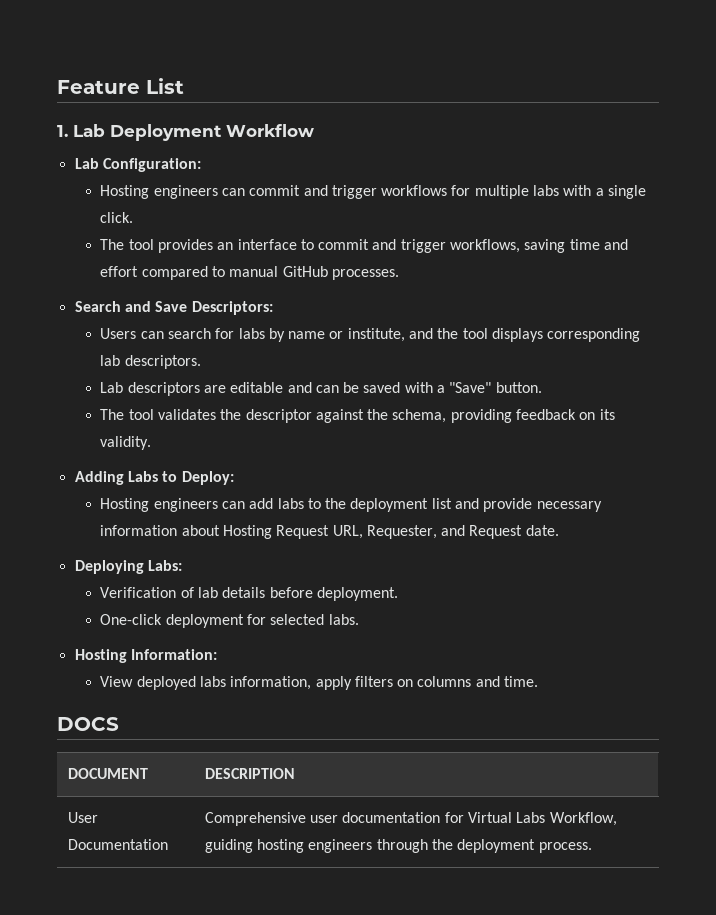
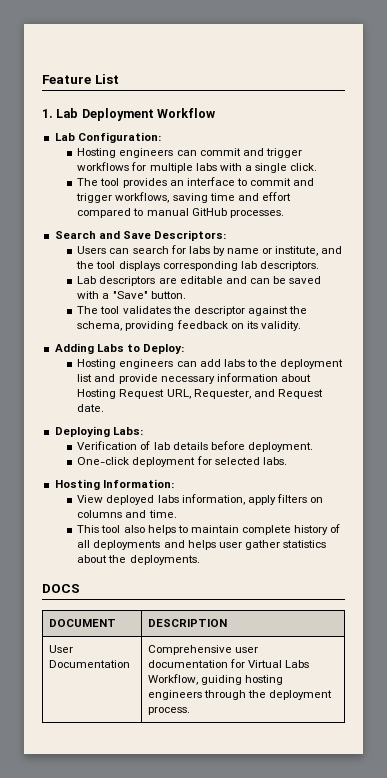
(539, 681) none -> [77,524,341,535] [77,540,327,550] [77,555,200,565] // This tool also helps to maintain complete history of all deployments and helps user gather statistics about the deployments.

